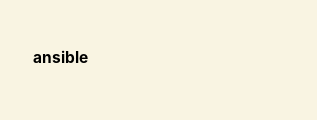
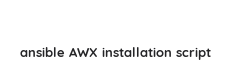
(88, 56) none -> [69,47,211,60] AWX installation script

